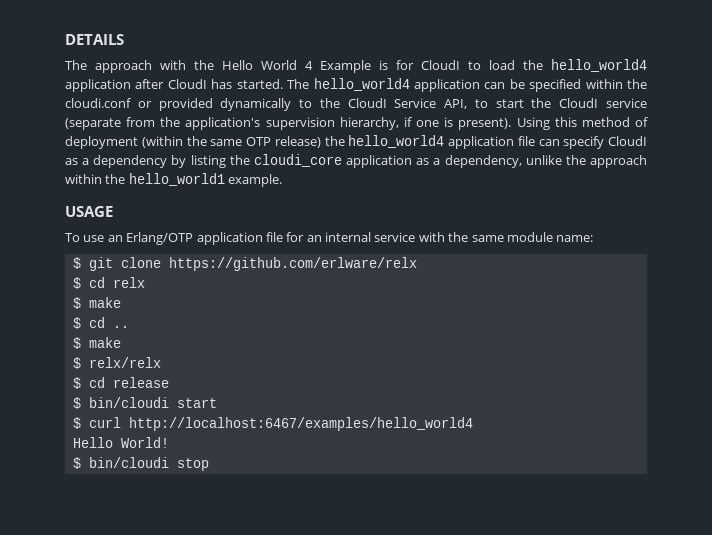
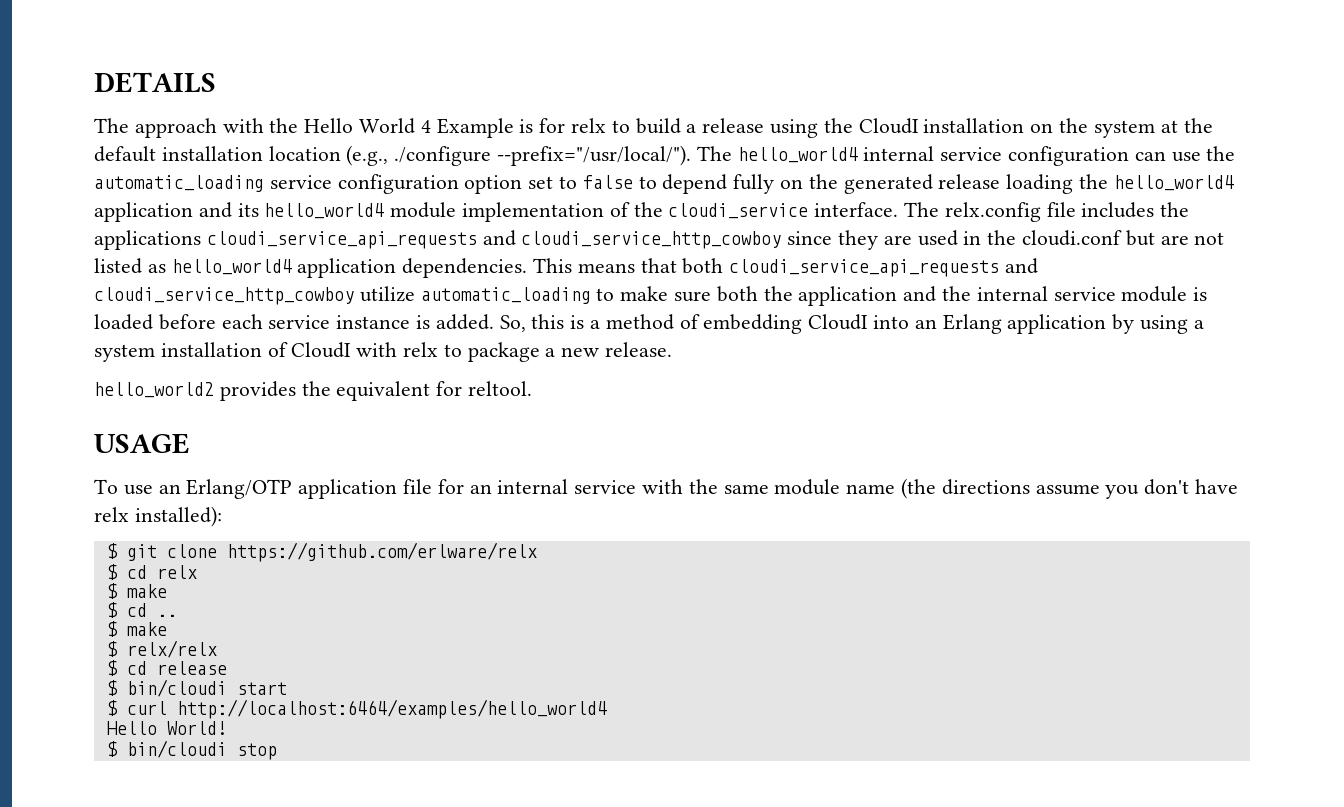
[421,59,647,72] [65,78,647,92] [65,98,647,111] [65,117,648,130] [65,135,647,149] [65,154,647,168] [65,173,283,187] CloudI to load the hello_world4 application after CloudI has started. The hello_world4 application can be specified within the cloudi.conf or provided dynamically to the CloudI Service API, to start the CloudI service (separate from the application's supervision hierarchy, if one is present). Using this method of deployment (within the same OTP release) the hello_world4 application file can specify CloudI as a dependency by listing the cloudi_core application as a dependency, unlike the approach within the hello_world1 example. -> [571,118,1213,138] [94,145,1236,166] [94,174,1234,194] [94,202,1190,222] [94,230,1225,250] [94,258,1039,278] [94,286,1208,306] [94,314,1204,334] [94,342,673,362] [94,381,533,401] relx to build a release using the CloudI installation on the system at the default installation location (e.g., ./configure --prefix="/usr/local/"). The hello_world4 internal service configuration can use the automatic_loading service configuration option set to false to depend fully on the generated release loading the hello_world4 application and its hello_world4 module implementation of the cloudi_service interface. The relx.config file includes the applications cloudi_service_api_requests and cloudi_service_http_cowboy since they are used in the cloudi.conf but are not listed as hello_world4 application dependencies. This means that both cloudi_service_api_requests and cloudi_service_http_cowboy utilize automatic_loading to make sure both the application and the internal service module is loaded before each service instance is added. So, this is a method of embedding CloudI into an Erlang application by using a system installation of CloudI with relx to package a new release. // hello_world2 provides the equivalent for reltool.
[556,235,594,242] name: -> [846,478,1239,499] [94,506,222,527] name (the directions assume you don't have relx installed):
[128,417,473,431] http://localhost:6467/examples/hello_world4 -> [176,699,607,719] http://localhost:6464/examples/hello_world4

